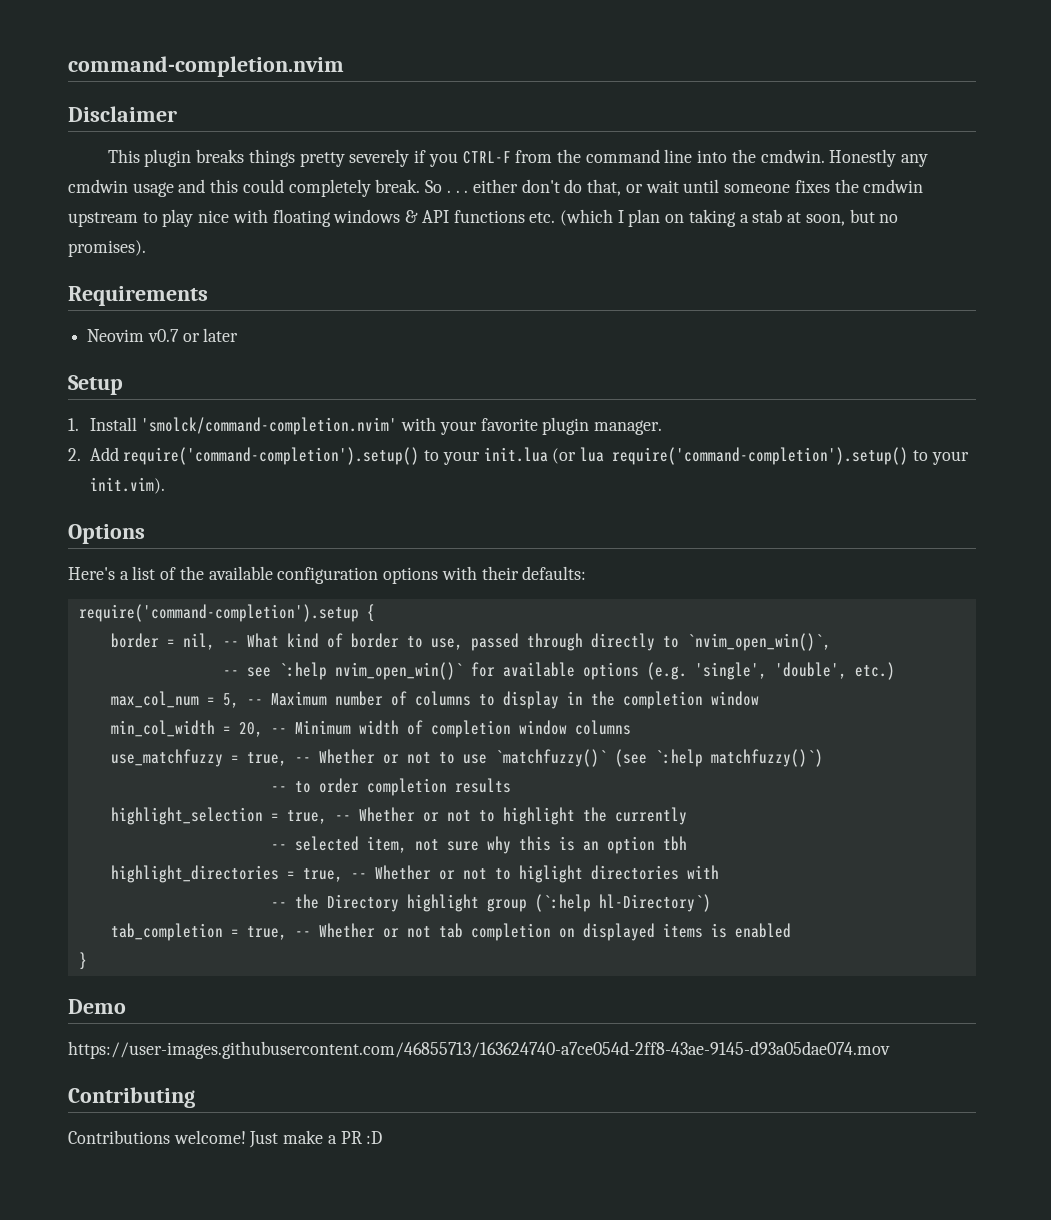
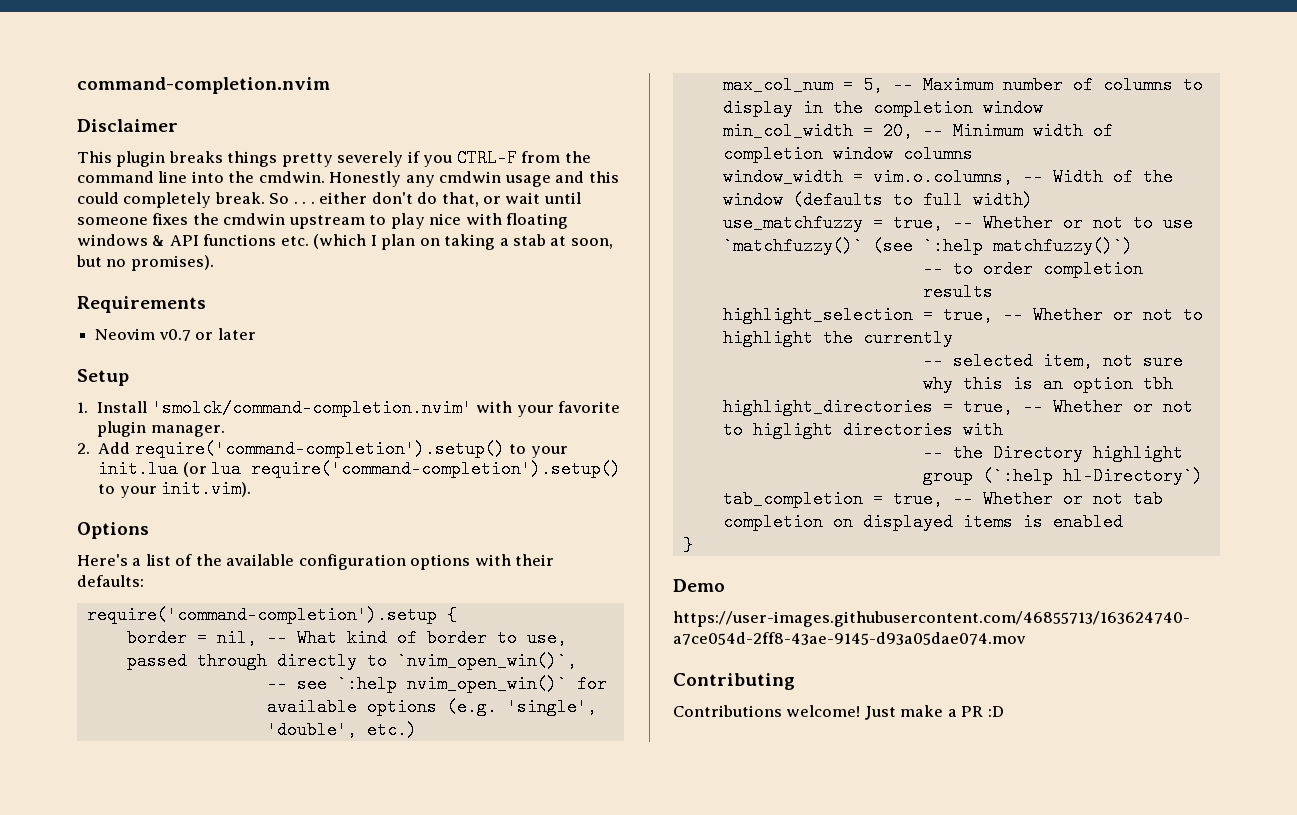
(631, 727) none -> [722,168,1173,186] [722,191,1033,209] // window_width = vim.o.columns, -- Width of the window (defaults to full width)

